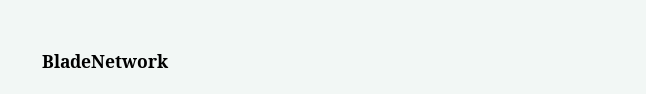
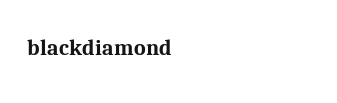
[42,54,169,68] BladeNetwork -> [27,39,172,55] blackdiamond

